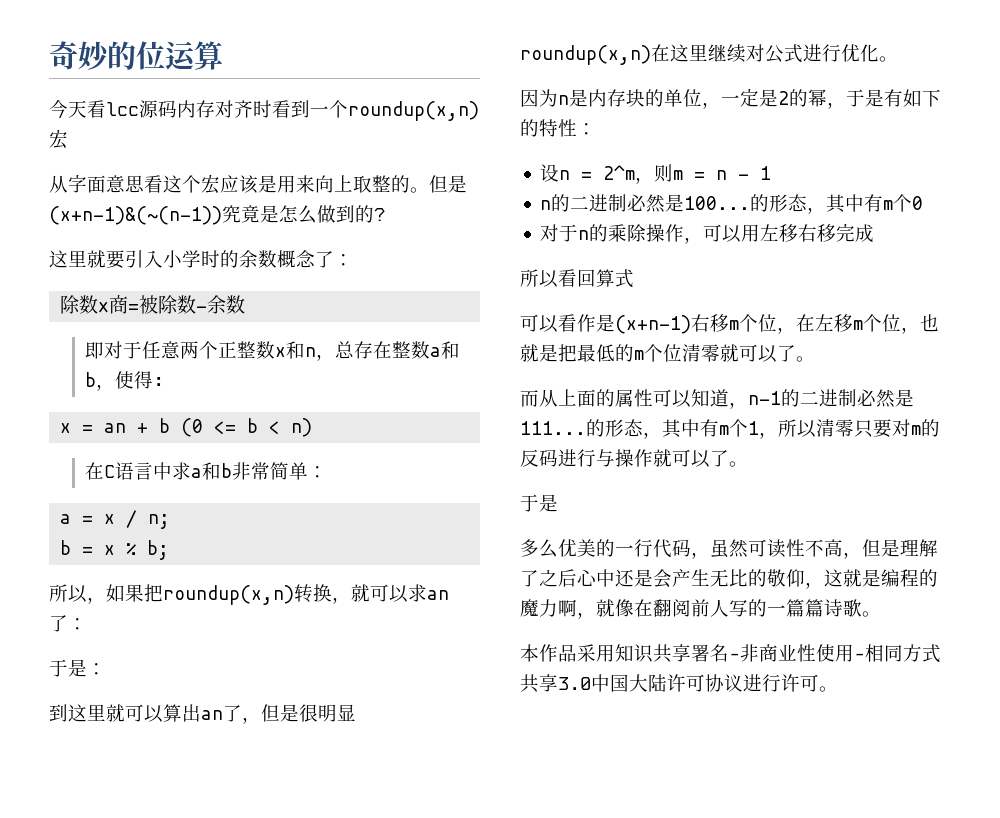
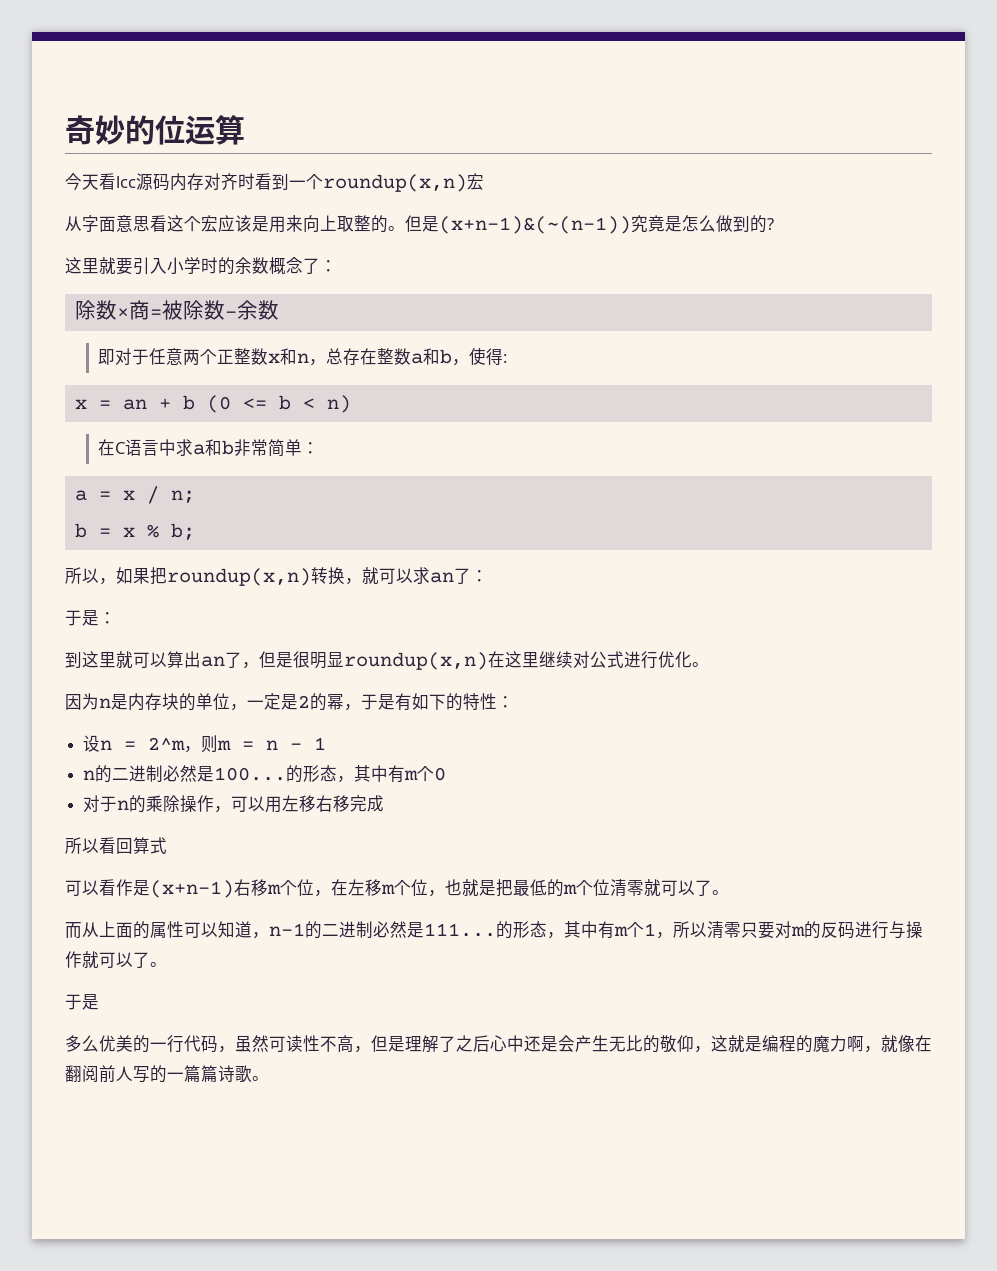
[520,644,941,663] [520,674,838,693] // 本作品采用知识共享署名-非商业性使用-相同方式共享3.0中国大陆许可协议进行许可。 -> (269, 1078) none

